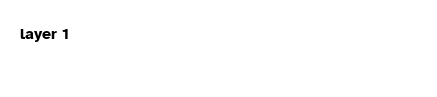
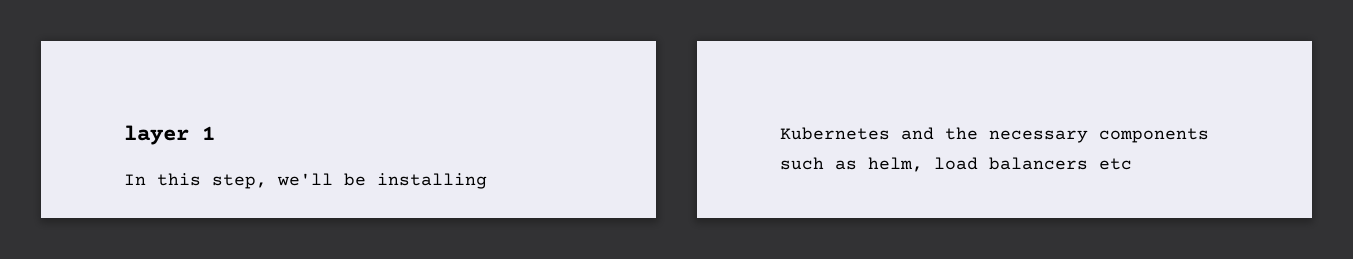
(69, 34) none -> [124,173,487,189] [780,127,1209,143] [780,157,1132,172] // In this step, we'll be installing Kubernetes and the necessary components such as helm, load balancers etc

